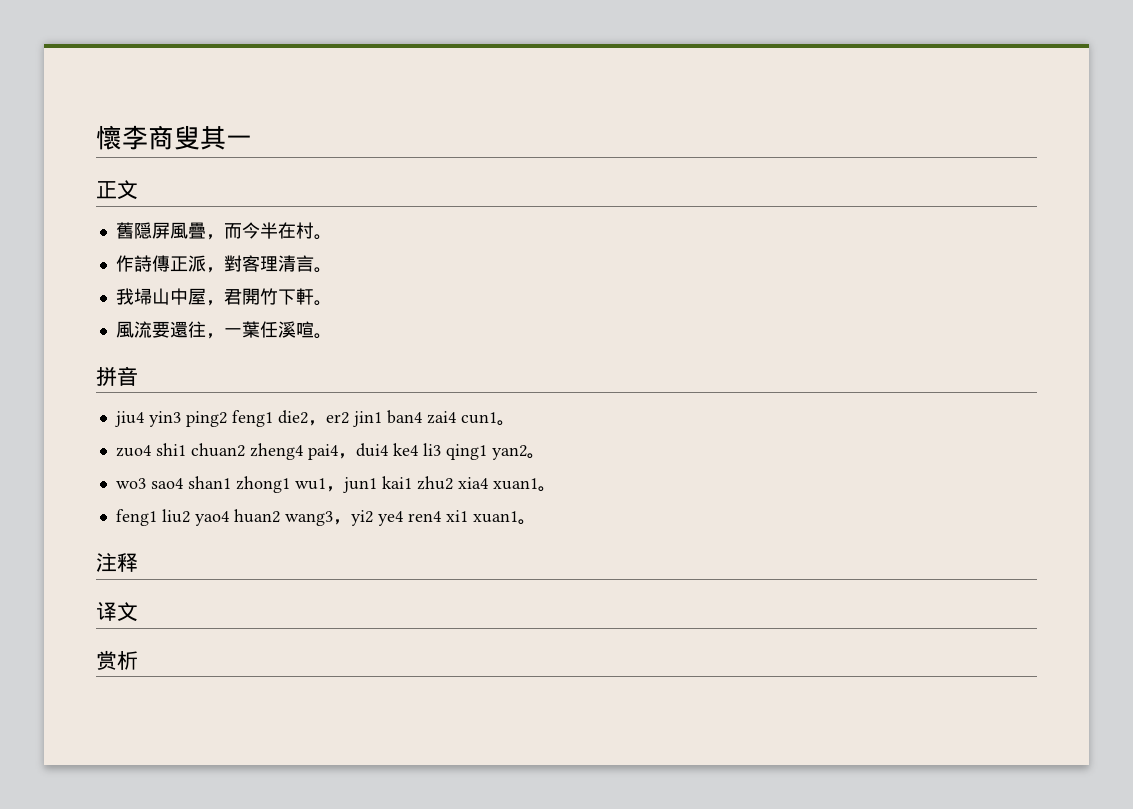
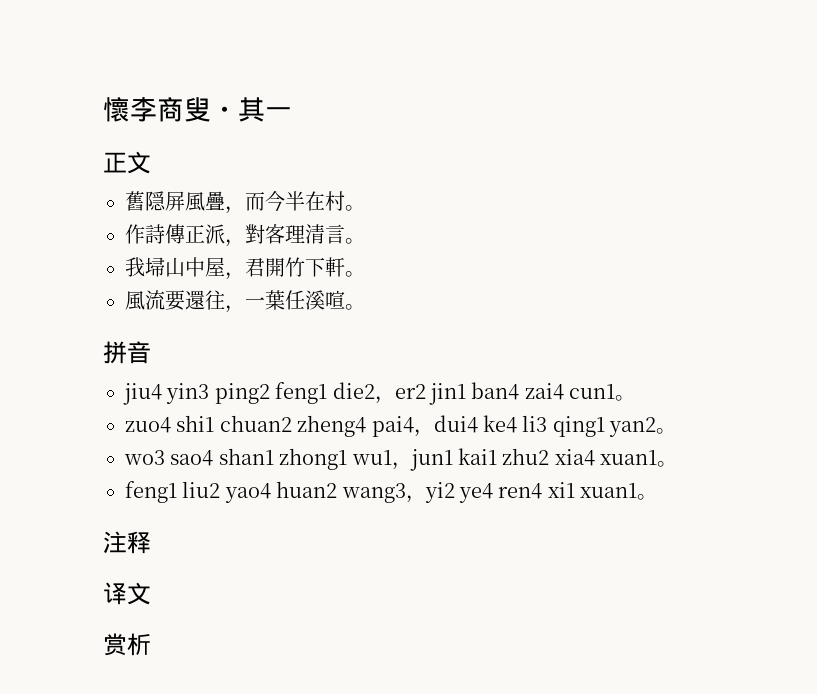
(200, 137) none -> [211,106,238,119] ・

